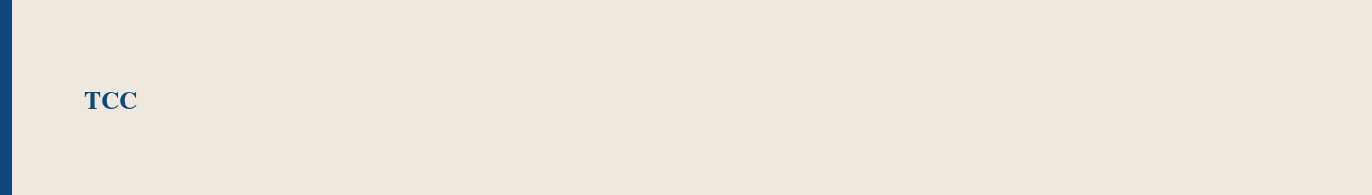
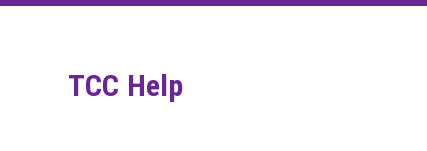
(137, 100) none -> [127,74,184,102] Help

